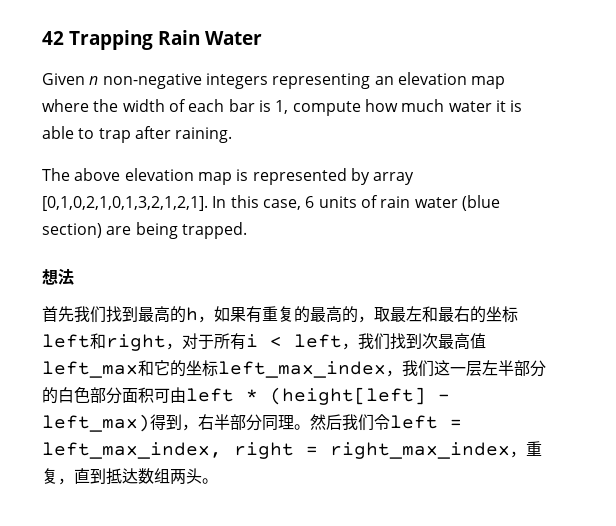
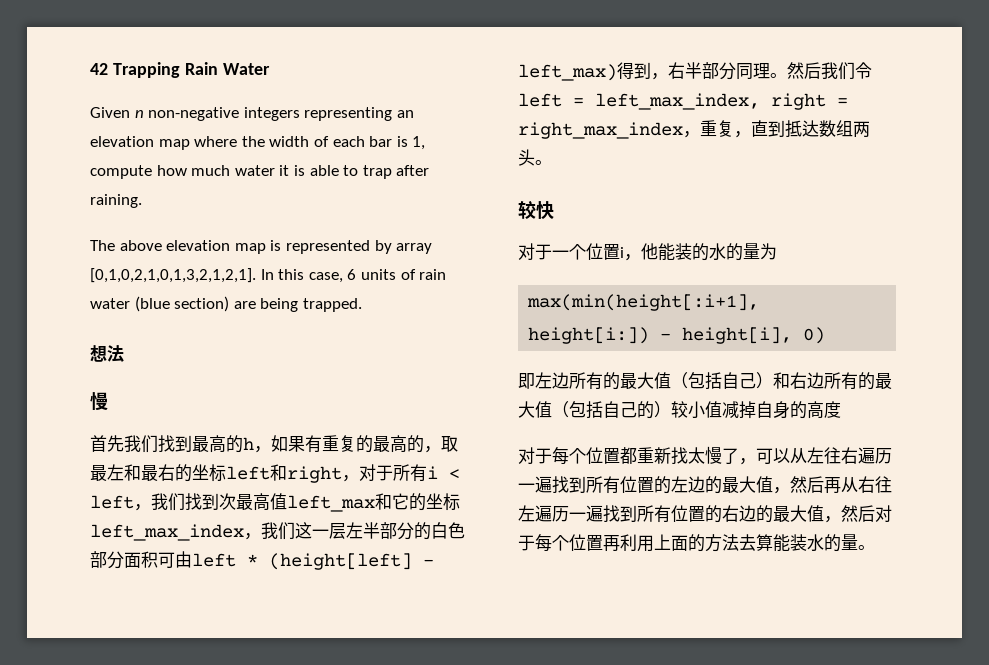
(74, 276) none -> [90,392,108,411] // 慢
(218, 481) none -> [518,200,554,220] [518,243,777,261] [527,294,760,311] [528,327,826,344] [518,372,892,390] [518,401,841,419] [518,446,892,465] [518,476,892,494] [518,505,892,523] [518,534,875,552] // 较快 // 对于一个位置i，他能装的水的量为 // max(min(height[:i+1], height[i:]) - height[i], 0) // 即左边所有的最大值（包括自己）和右边所有的最大值（包括自己的）较小值减掉自身的高度 // 对于每个位置都重新找太慢了，可以从左往右遍历一遍找到所有位置的左边的最大值，然后再从右往左遍历一遍找到所有位置的右边的最大值，然后对于每个位置再利用上面的方法去算能装水的量。

